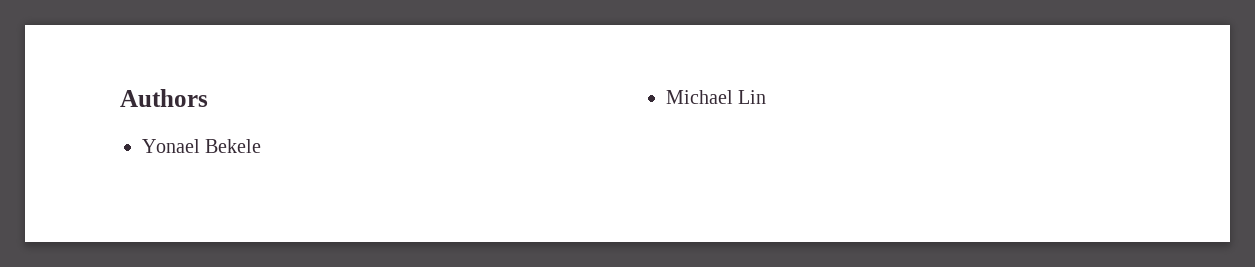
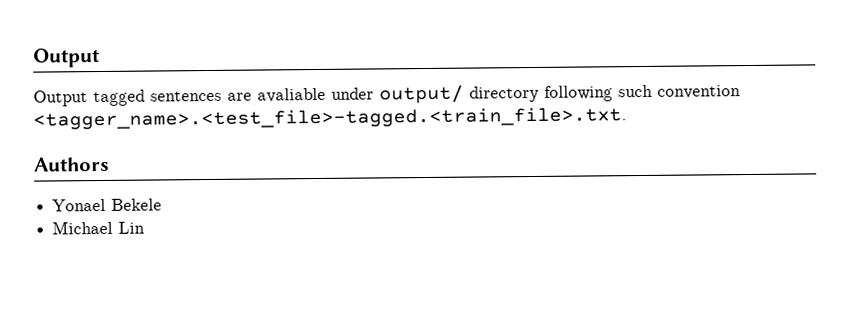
(120, 98) none -> [32,48,100,68] [33,84,741,107] [33,107,627,130] Output // Output tagged sentences are avaliable under output/ directory following such convention <tagger_name>.<test_file>-tagged.<train_file>.txt. //

